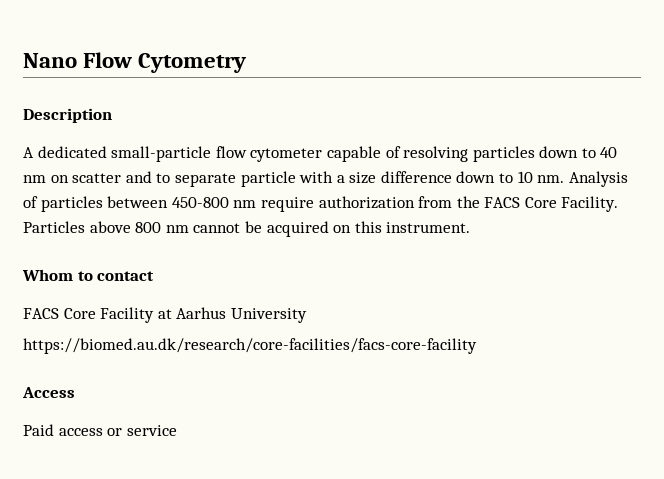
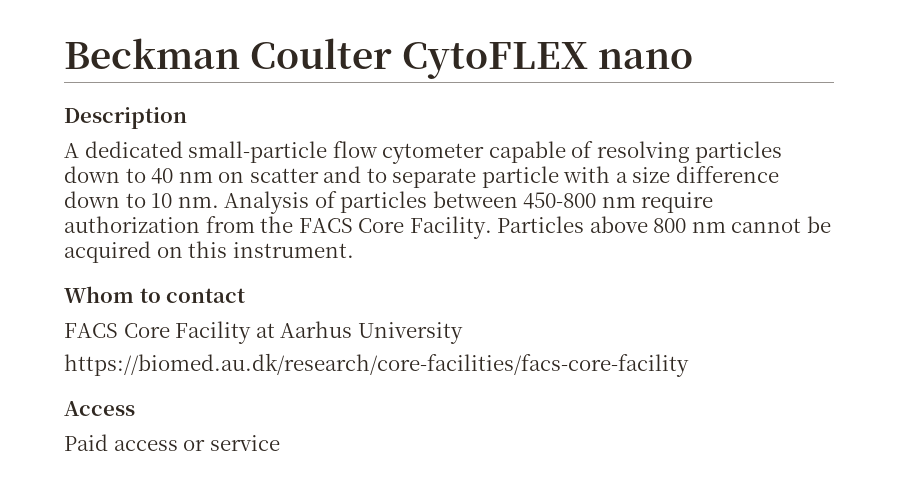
[23,52,247,73] Nano Flow Cytometry -> [64,38,693,79] Beckman Coulter CytoFLEX nano

